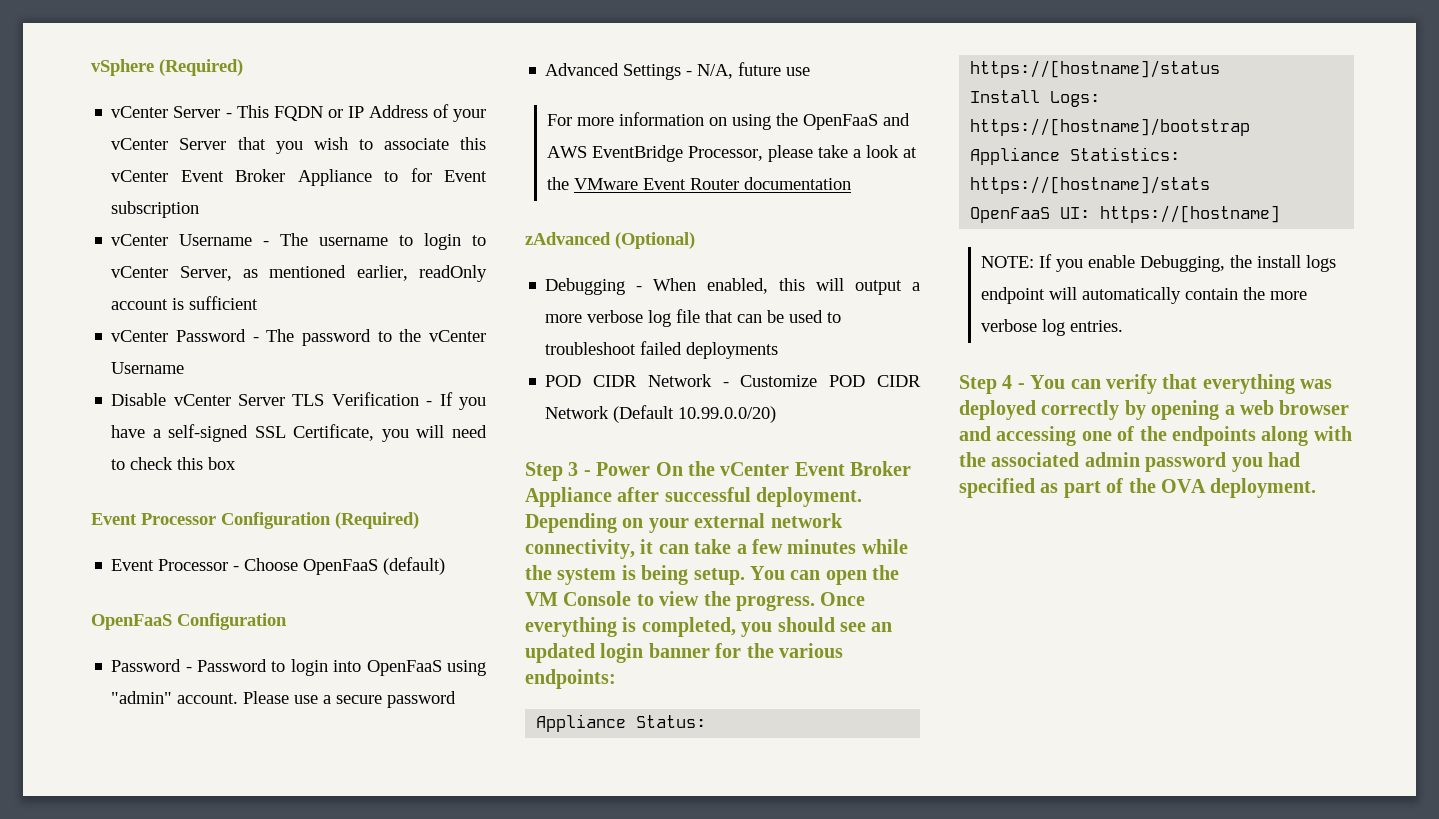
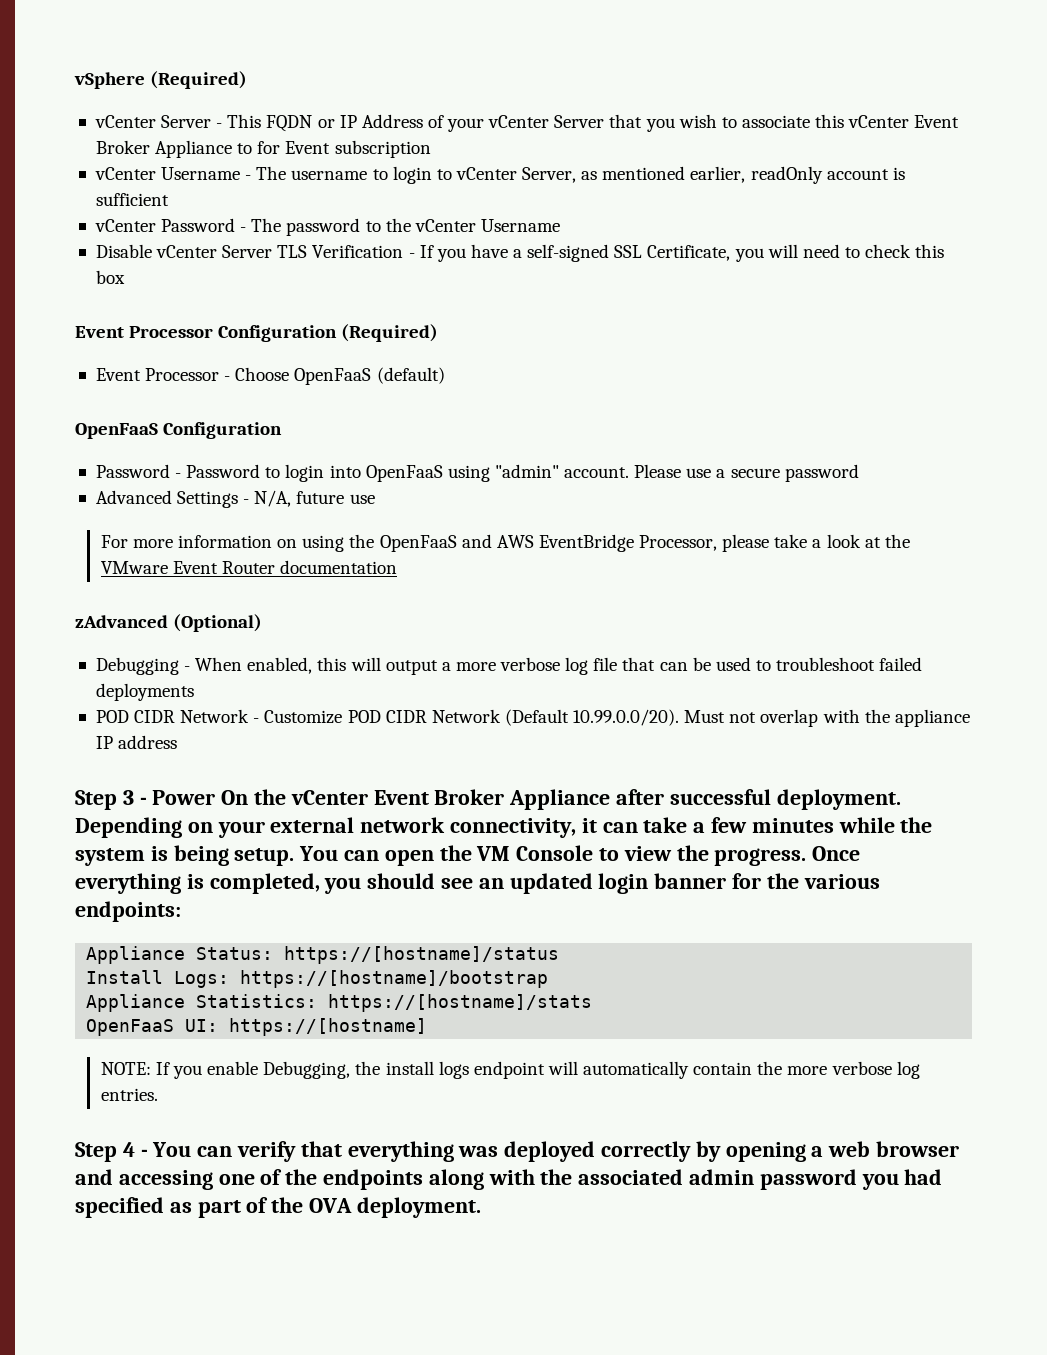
[678,406,777,423] 10.99.0.0/20) -> [573,709,970,727] [95,735,178,749] 10.99.0.0/20). Must not overlap with the appliance IP address

